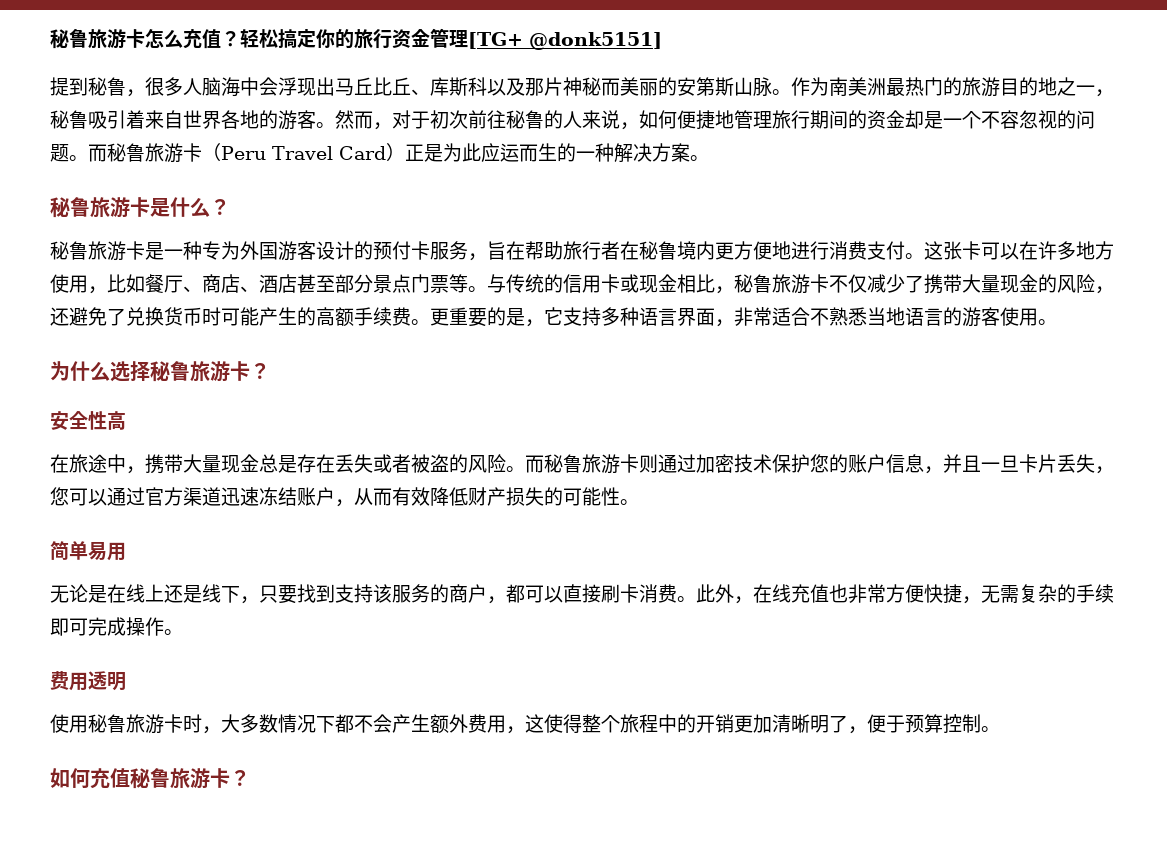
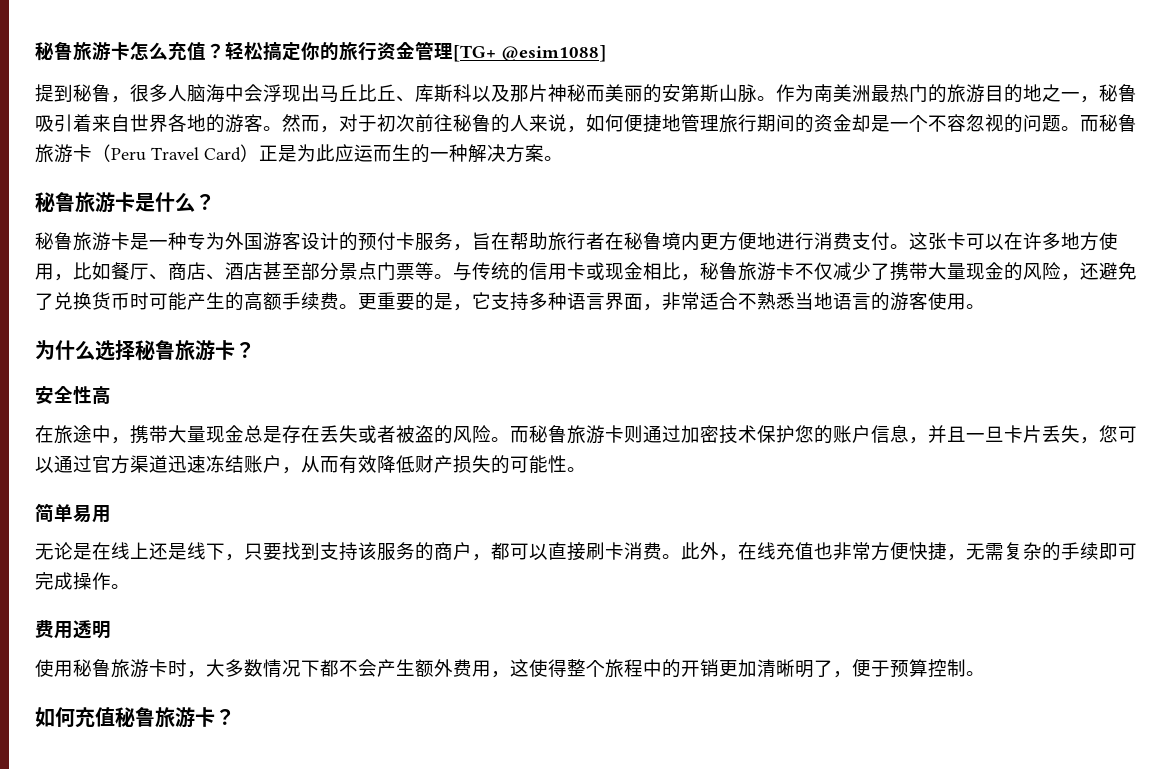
[529,32,662,50] @donk5151] -> [501,45,606,62] @esim1088]

